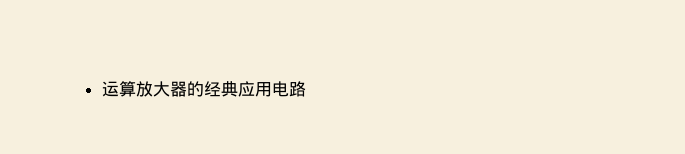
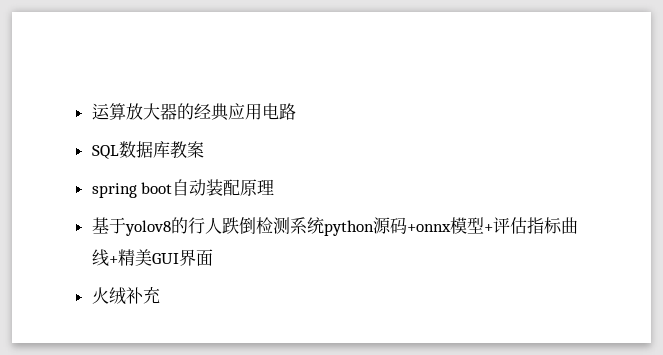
(306, 89) none -> [91,141,204,159] [91,179,275,198] [91,217,578,236] [91,249,213,267] [91,286,160,305] // SQL数据库教案 // spring boot自动装配原理 // 基于yolov8的行人跌倒检测系统python源码+onnx模型+评估指标曲线+精美GUI界面 // 火绒补充

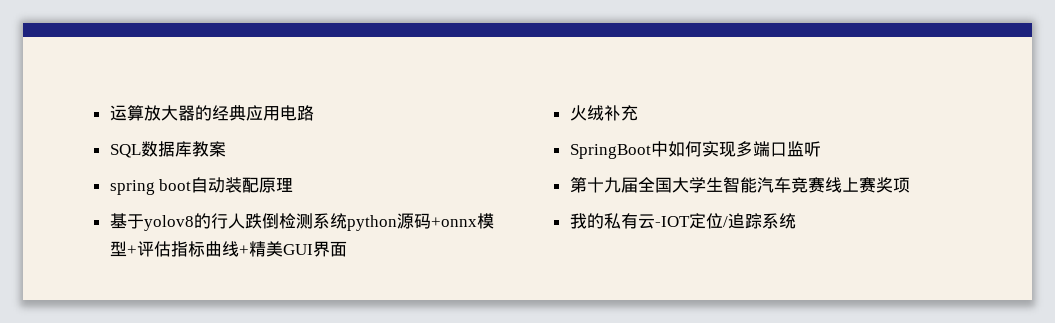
(160, 295) none -> [569,141,821,159] [569,176,910,193] [569,213,796,229] // SpringBoot中如何实现多端口监听 // 第十九届全国大学生智能汽车竞赛线上赛奖项 // 我的私有云-IOT定位/追踪系统

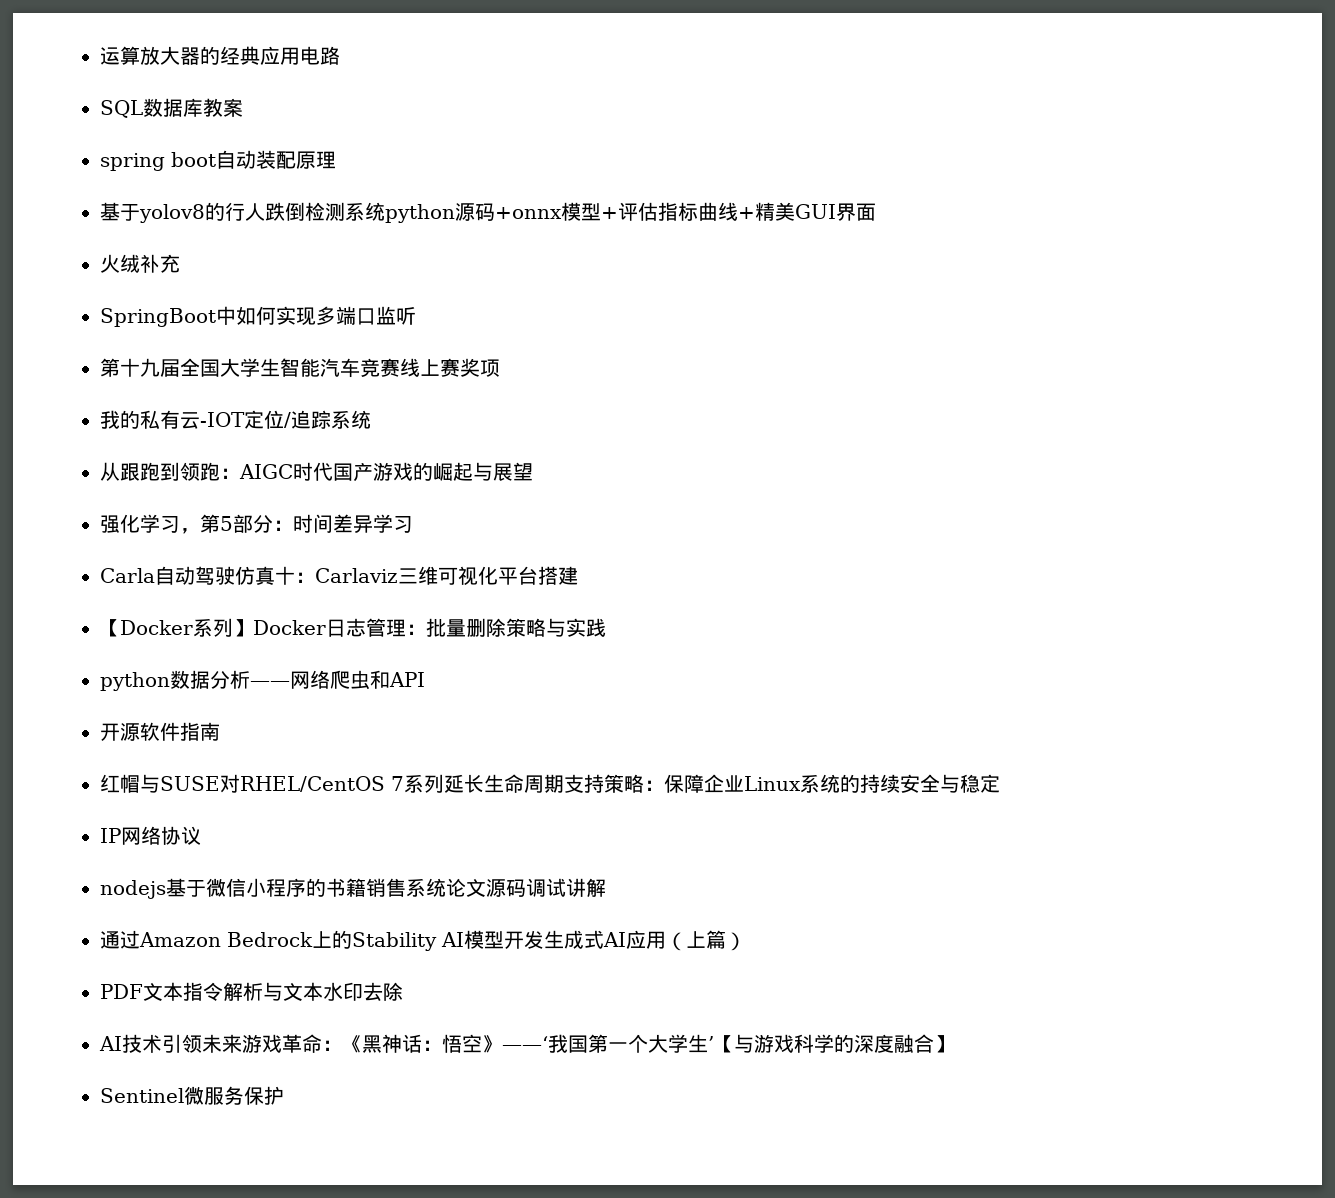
(796, 221) none -> [100,462,533,481] [100,514,413,534] [100,566,578,586] [100,618,606,637] [100,670,425,691] [100,722,220,741] [100,774,1000,793] [100,826,201,845] [100,878,606,899] [100,930,746,951] [100,982,403,1001] [99,1034,954,1053] [100,1086,284,1105] // 从跟跑到领跑：AIGC时代国产游戏的崛起与展望 // 强化学习，第5部分：时间差异学习 // Carla自动驾驶仿真十：Carlaviz三维可视化平台搭建 // 【Docker系列】Docker日志管理：批量删除策略与实践 // python数据分析——网络爬虫和API // 开源软件指南 // 红帽与SUSE对RHEL/CentOS 7系列延长生命周期支持策略：保障企业Linux系统的持续安全与稳定 // IP网络协议 // nodejs基于微信小程序的书籍销售系统论文源码调试讲解 // 通过Amazon Bedrock上的Stability AI模型开发生成式AI应用（上篇） // PDF文本指令解析与文本水印去除 // AI技术引领未来游戏革命：《黑神话：悟空》——‘我国第一个大学生’【与游戏科学的深度融合】 // Sentinel微服务保护

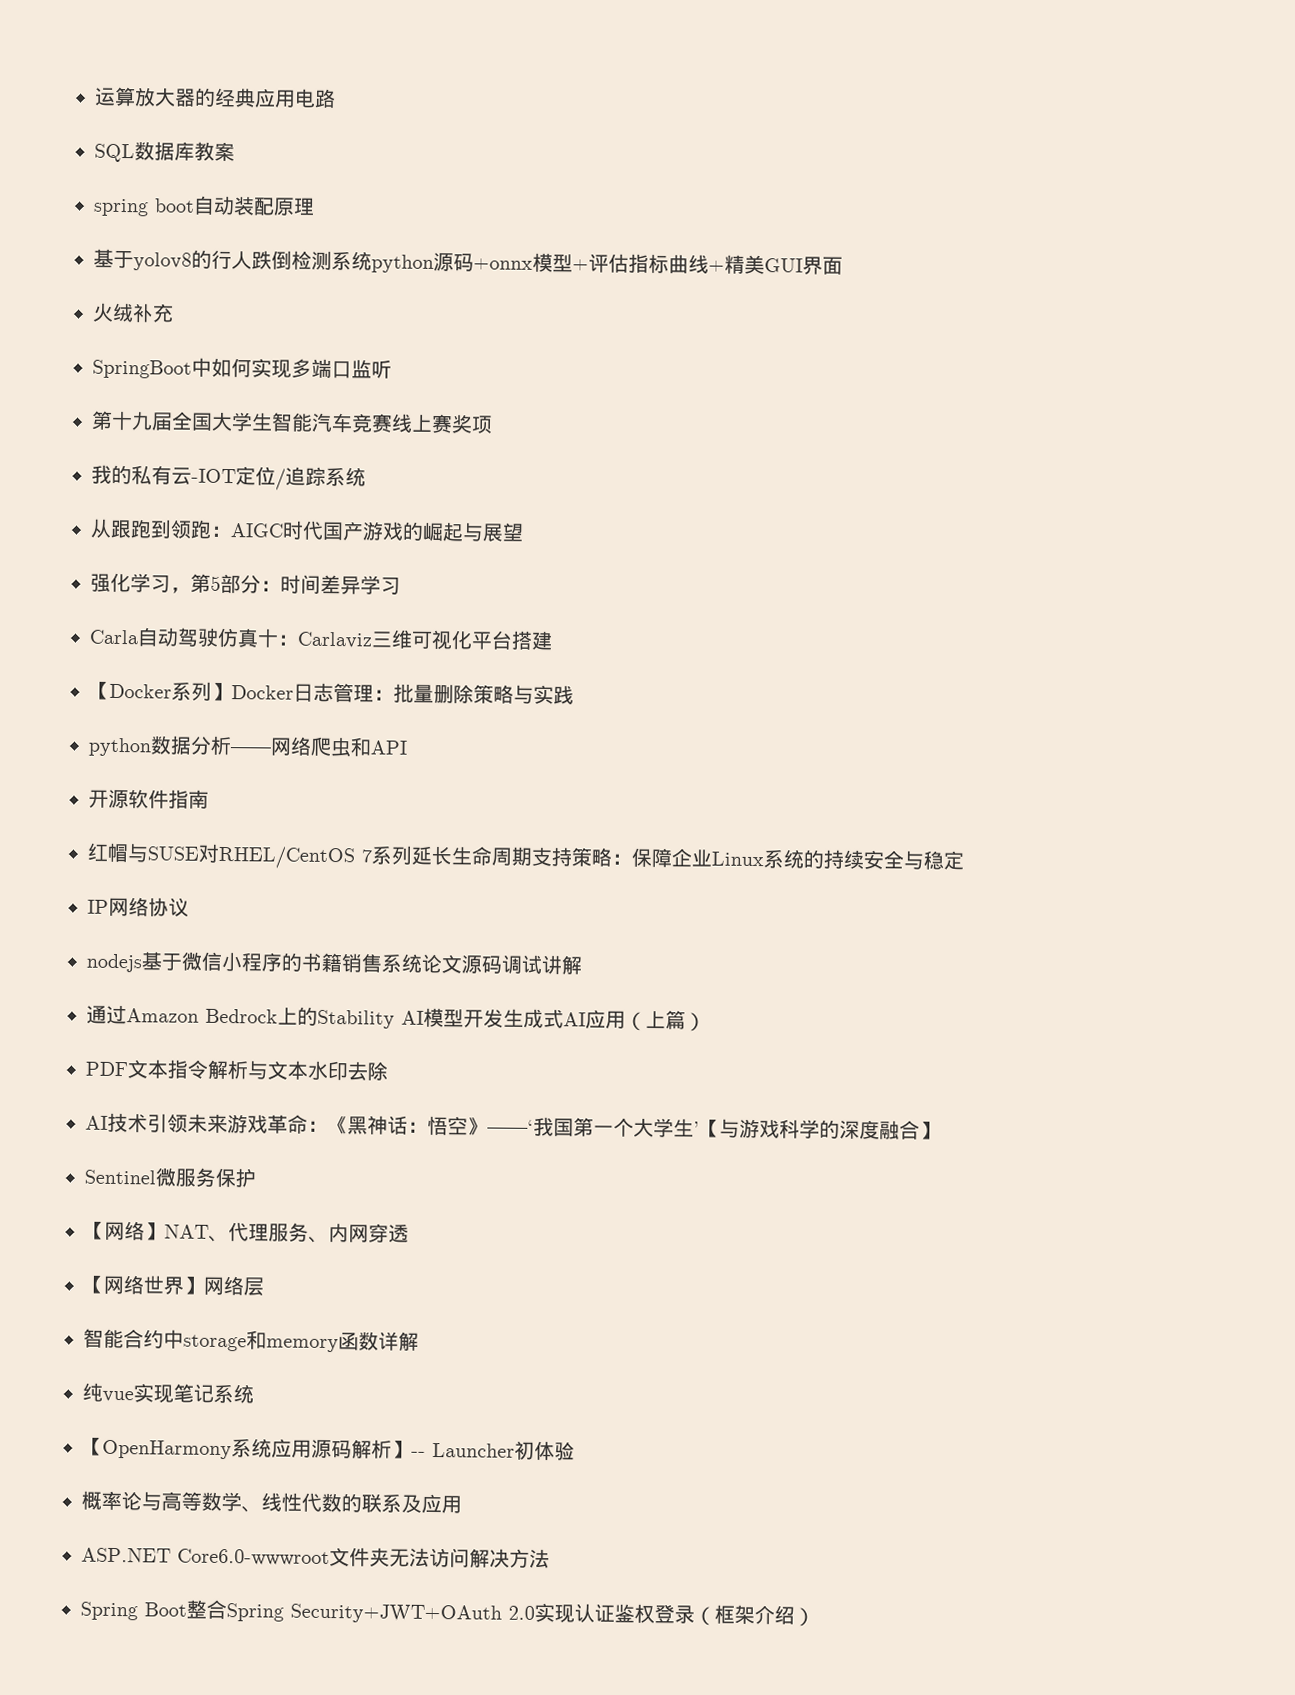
(284, 1095) none -> [84,1221,409,1244] [83,1275,264,1297] [83,1328,419,1353] [82,1382,254,1404] [82,1437,575,1461] [81,1490,462,1514] [81,1547,550,1569] [80,1599,815,1627] // 【网络】NAT、代理服务、内网穿透 // 【网络世界】网络层 // 智能合约中storage和memory函数详解 // 纯vue实现笔记系统 // 【OpenHarmony系统应用源码解析】-- Launcher初体验 // 概率论与高等数学、线性代数的联系及应用 // ASP.NET Core6.0-wwwroot文件夹无法访问解决方法 // Spring Boot整合Spring Security+JWT+OAuth 2.0实现认证鉴权登录（框架介绍）

